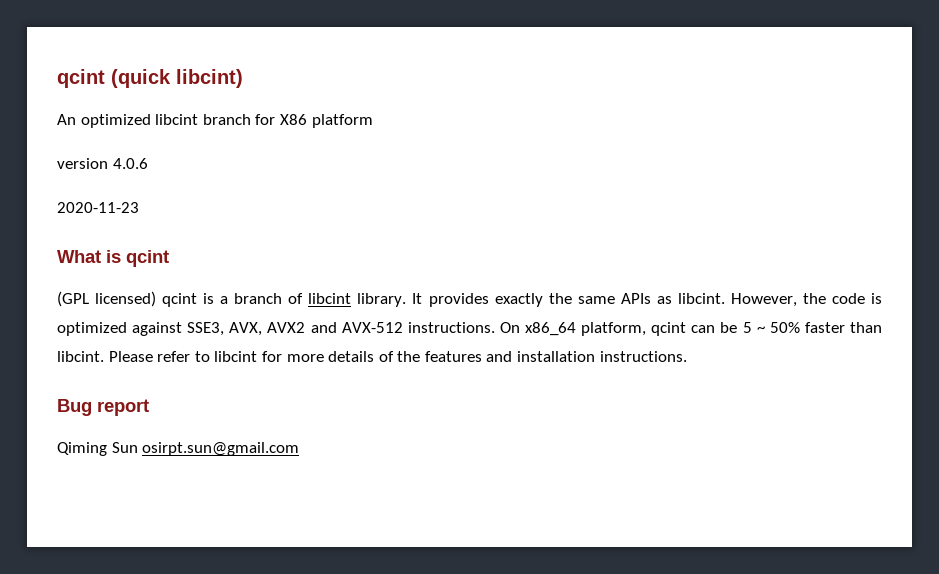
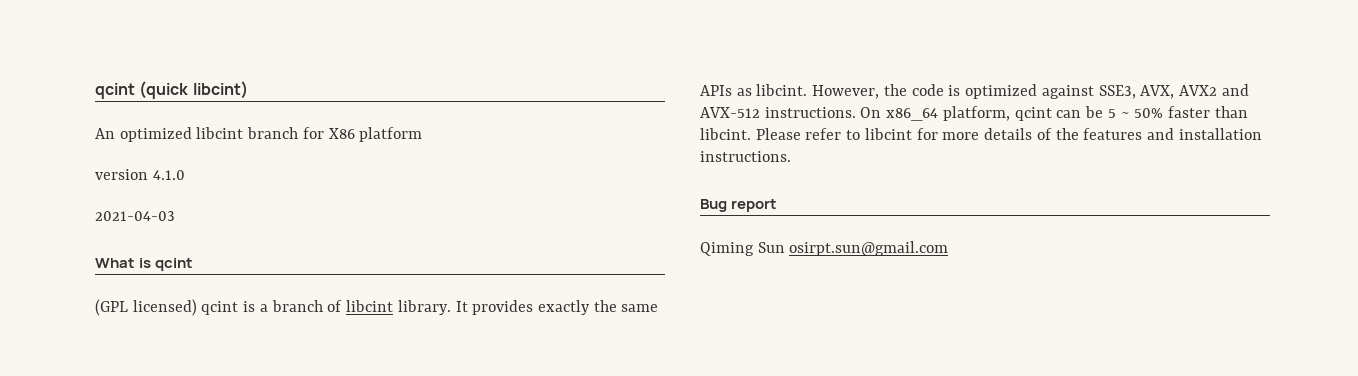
[112,158,148,169] [57,202,139,213] 4.0.6 // 2020-11-23 -> [152,170,185,180] [95,211,175,221] 4.1.0 // 2021-04-03

